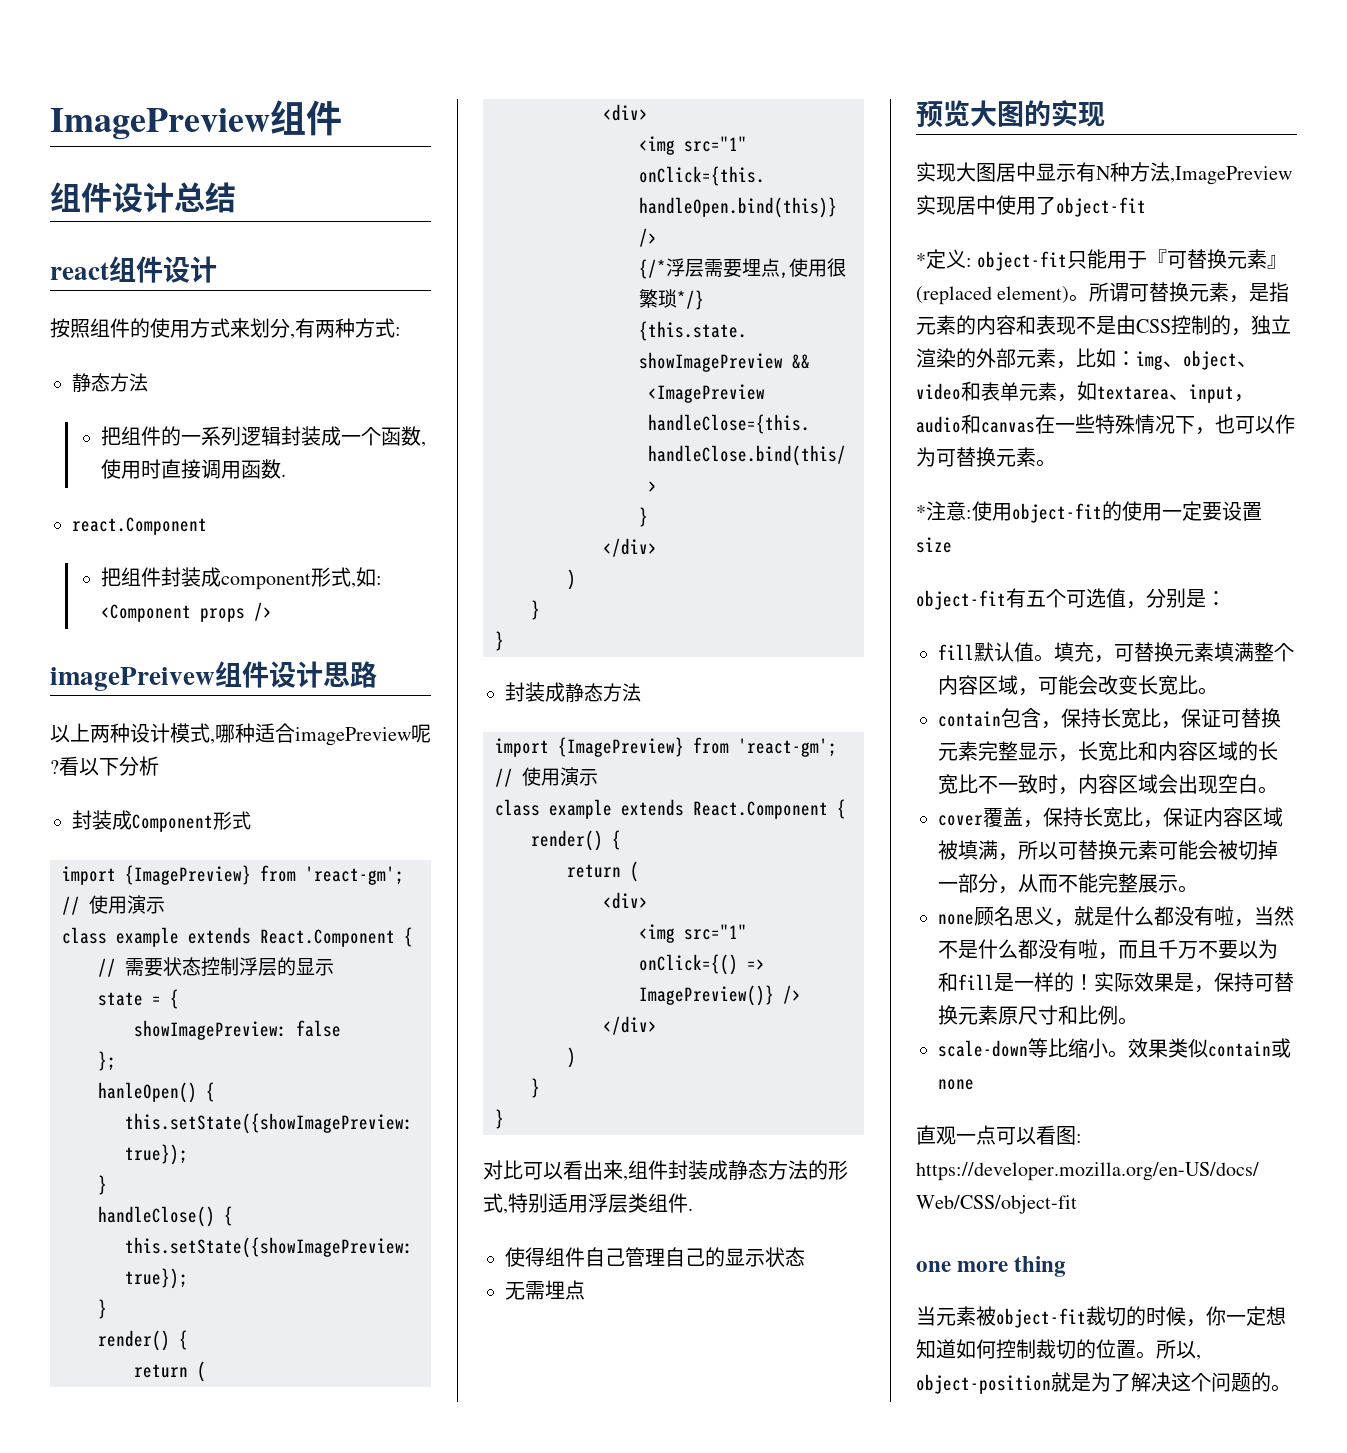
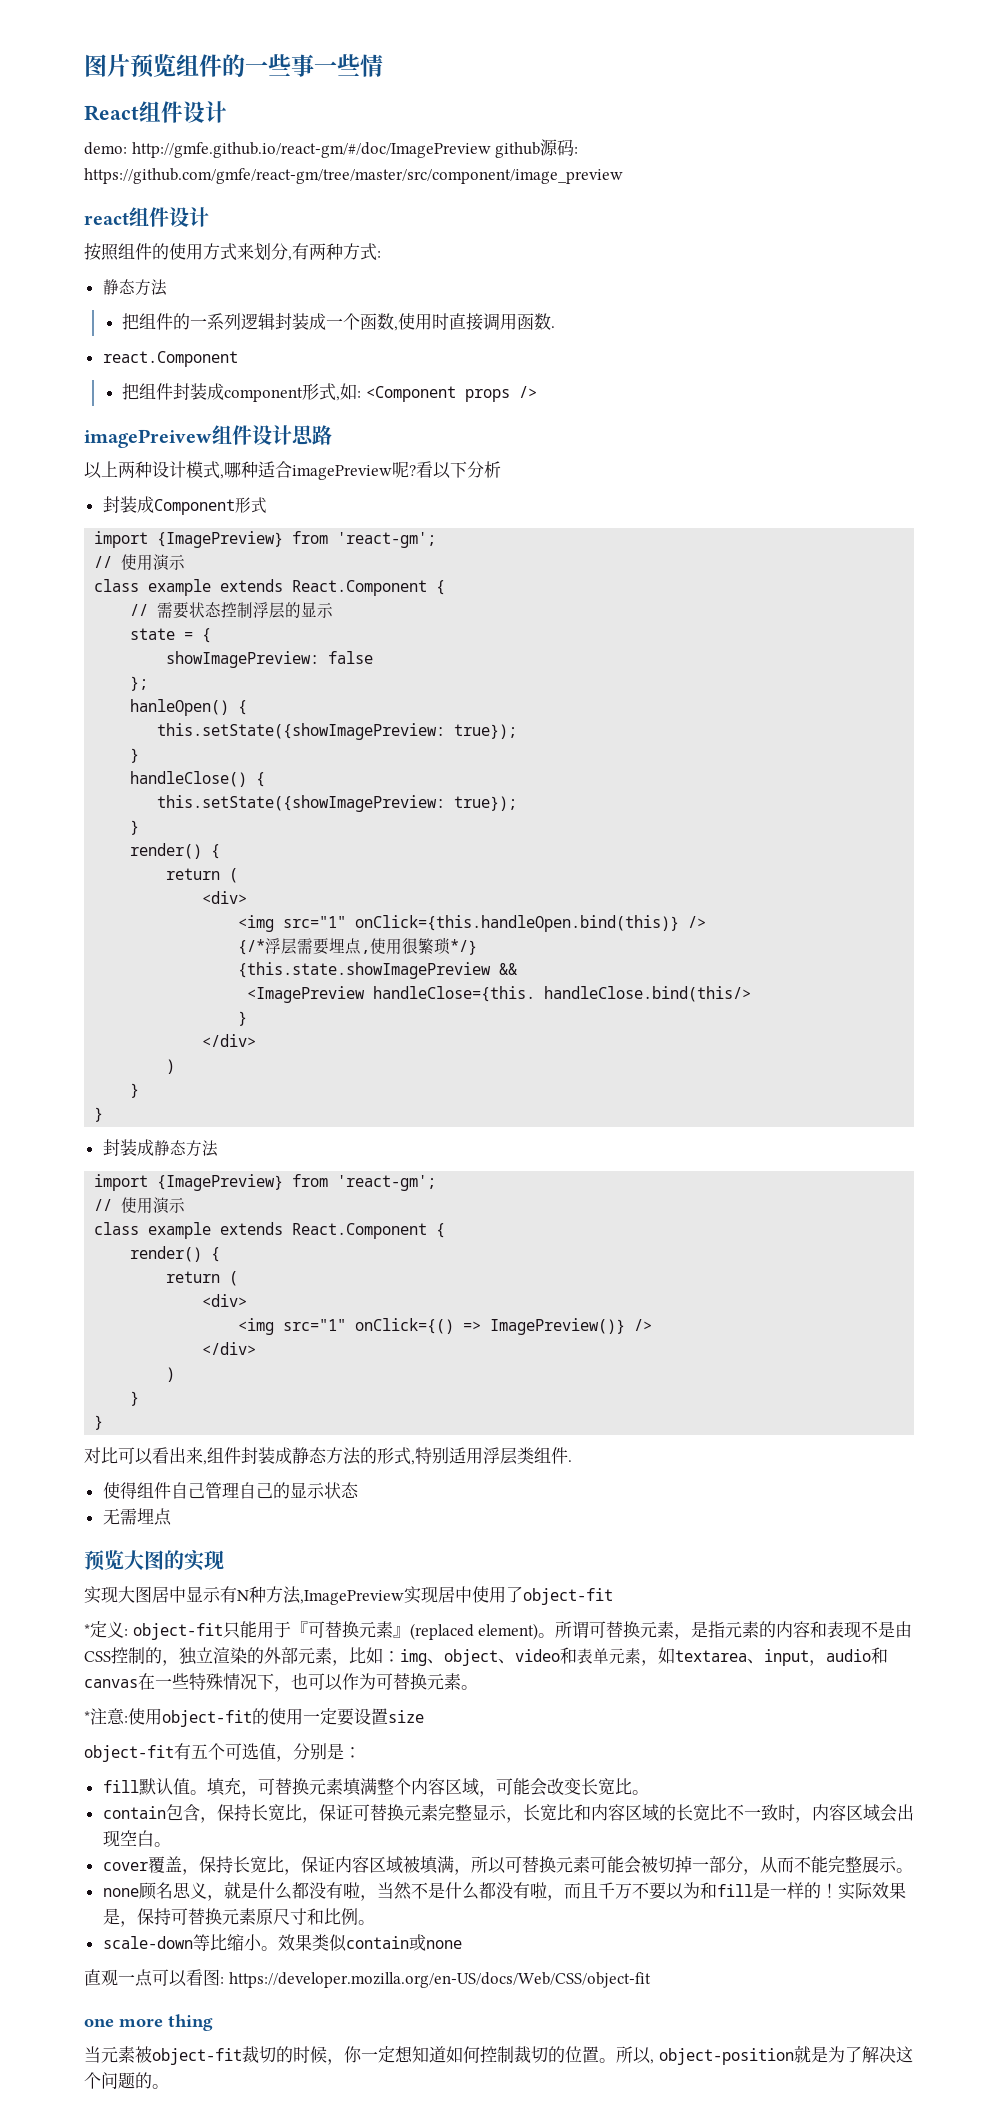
[50,100,342,140] [50,182,236,213] ImagePreview组件 // 组件设计总结 -> [84,54,383,78] [84,101,227,123] [84,139,579,158] [84,168,623,184] 图片预览组件的一些事一些情 // React组件设计 // demo: http://gmfe.github.io/react-gm/#/doc/ImagePreview github源码: https://github.com/gmfe/react-gm/tree/master/src/component/image_preview

